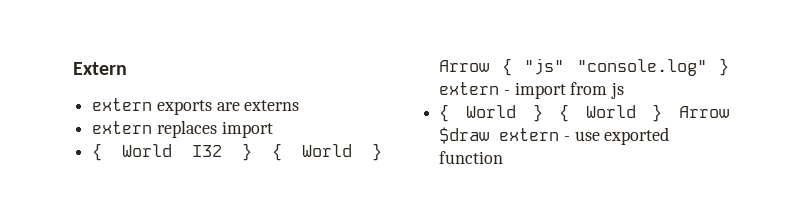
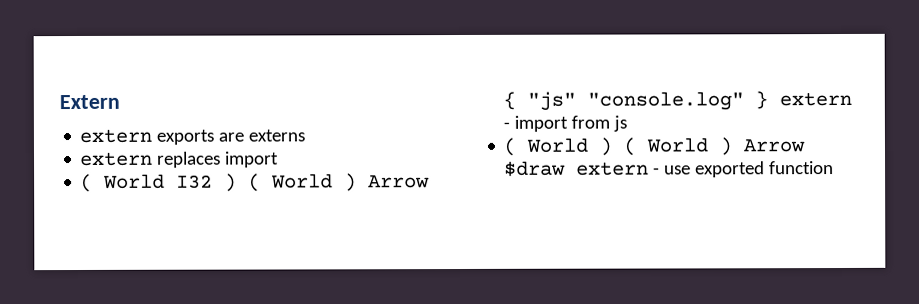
[92,143,103,161] { -> [80,173,94,192] (
[242,143,383,161] } { World } -> [224,173,358,192] ) ( World )
[439,104,663,122] { World } { World } -> [503,137,734,156] ( World ) ( World )

